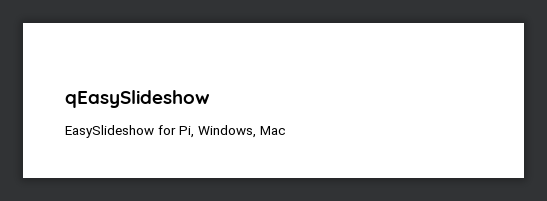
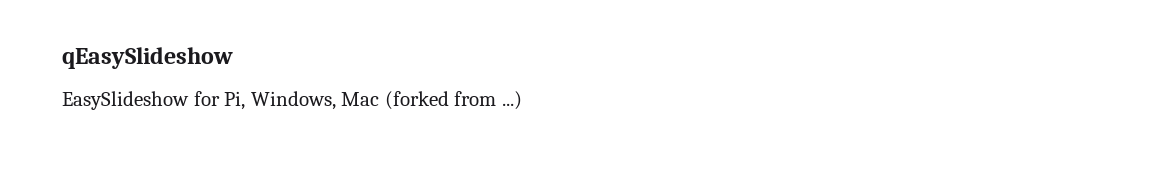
(286, 130) none -> [384,91,522,110] (forked from ...)

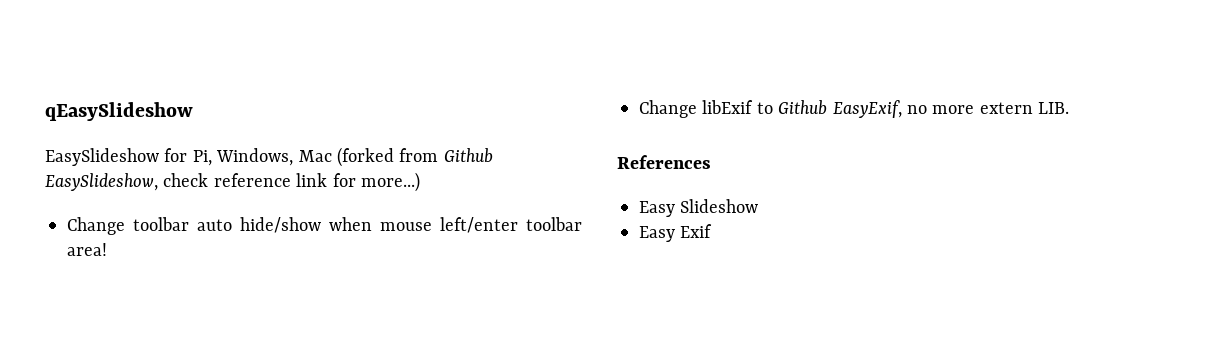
[501,91,522,110] ...) -> [443,148,493,163] [45,172,420,192] [67,217,582,235] [67,243,107,256] [639,100,1070,118] [617,155,711,169] [639,199,759,217] [639,224,713,242] Github EasySlideshow, check reference link for more...) // Change toolbar auto hide/show when mouse left/enter toolbar area! // Change libExif to Github EasyExif, no more extern LIB. // References // Easy Slideshow // Easy Exif

